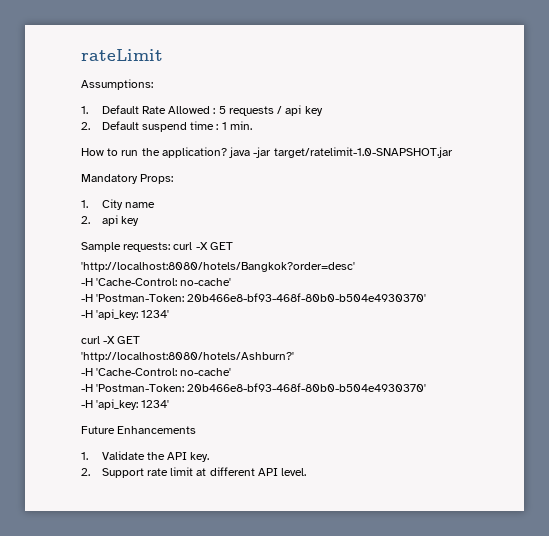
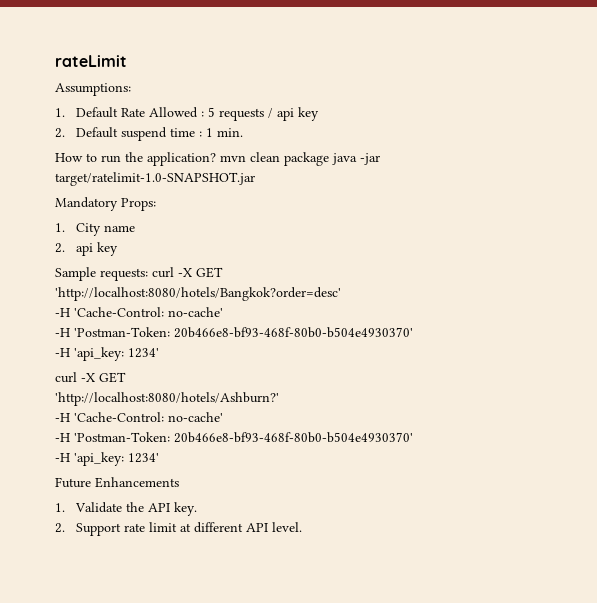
(227, 152) none -> [220,152,329,166] mvn clean package

